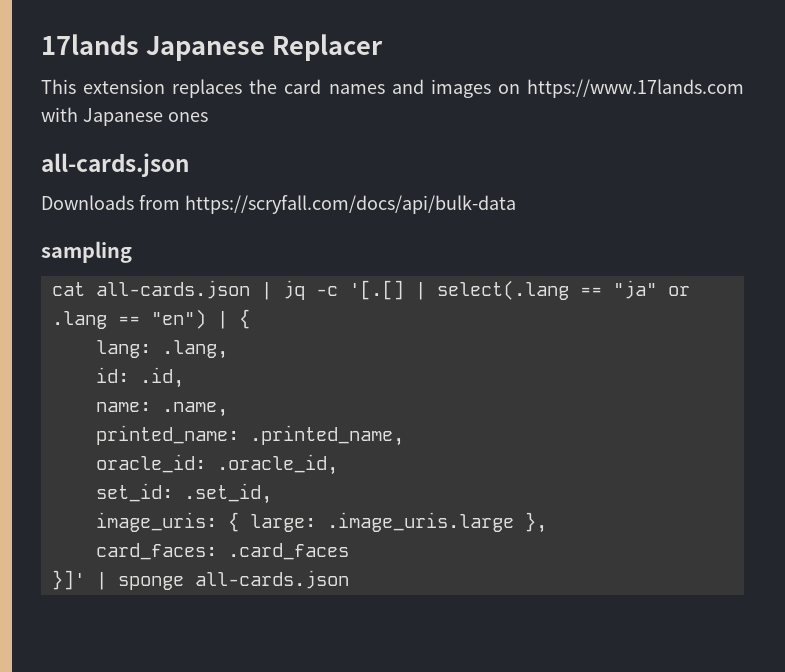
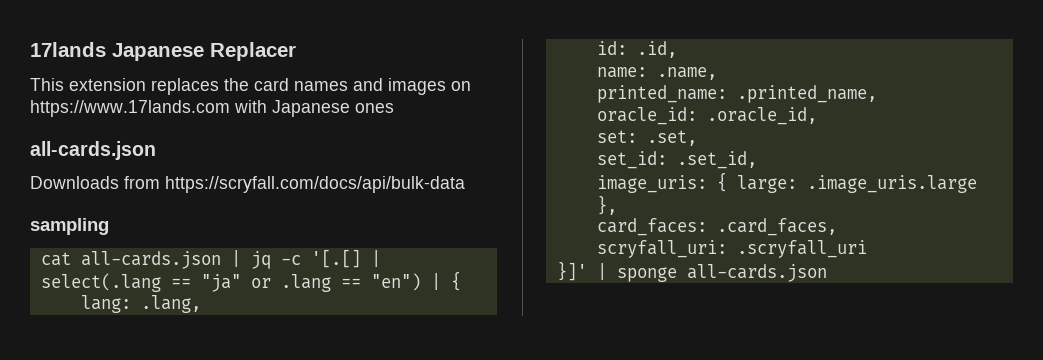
(338, 464) none -> [596,130,697,146] // set: .set,
[227,543,349,560] .card_faces -> [716,218,837,236] [596,240,867,258] .card_faces, // scryfall_uri: .scryfall_uri

